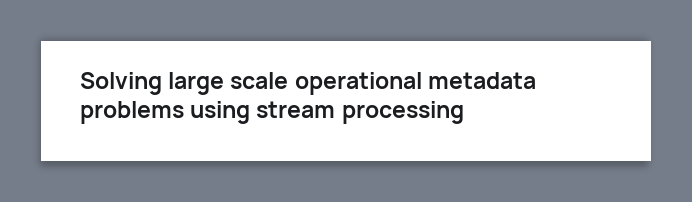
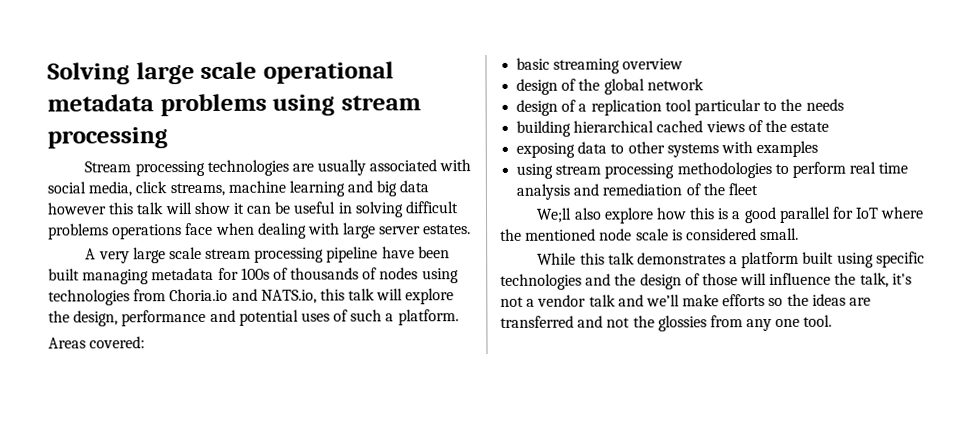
(464, 112) none -> [84,159,472,177] [47,180,430,197] [47,201,460,218] [48,222,472,240] [85,246,450,264] [48,267,459,285] [48,288,455,306] [48,309,459,327] [48,336,146,349] [516,57,684,74] [516,78,704,95] [516,98,844,116] [516,119,830,137] [516,140,819,158] [516,161,909,179] [516,183,758,200] [536,206,925,224] [500,227,800,241] [537,251,925,269] [500,272,912,290] [500,293,872,307] [500,314,833,332] // Stream processing technologies are usually associated with social media, click streams, machine learning and big data however this talk will show it can be useful in solving difficult problems operations face when dealing with large server estates. // A very large scale stream processing pipeline have been built managing metadata for 100s of thousands of nodes using technologies from Choria.io and NATS.io, this talk will explore the design, performance and potential uses of such a platform. // Areas covered: // basic streaming overview // design of the global network // design of a replication tool particular to the needs // building hierarchical cached views of the estate // exposing data to other systems with examples // using stream processing methodologies to perform real time analysis and remediation of the fleet // We;ll also explore how this is a good parallel for IoT where the mentioned node scale is considered small. // While this talk demonstrates a platform built using specific technologies and the design of those will influence the talk, it's not a vendor talk and we’ll make efforts so the ideas are transferred and not the glossies from any one tool.

